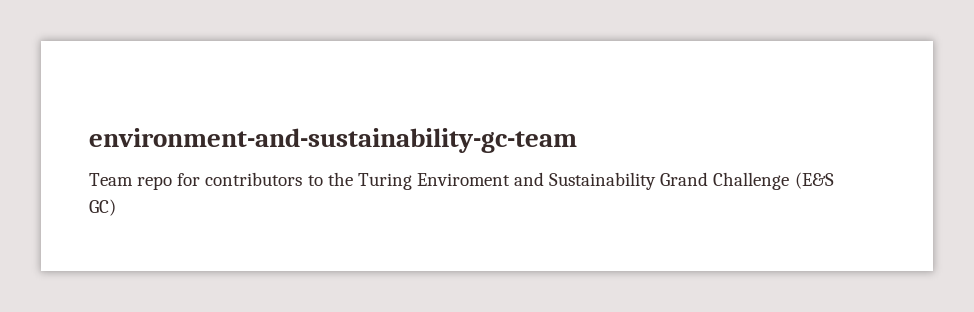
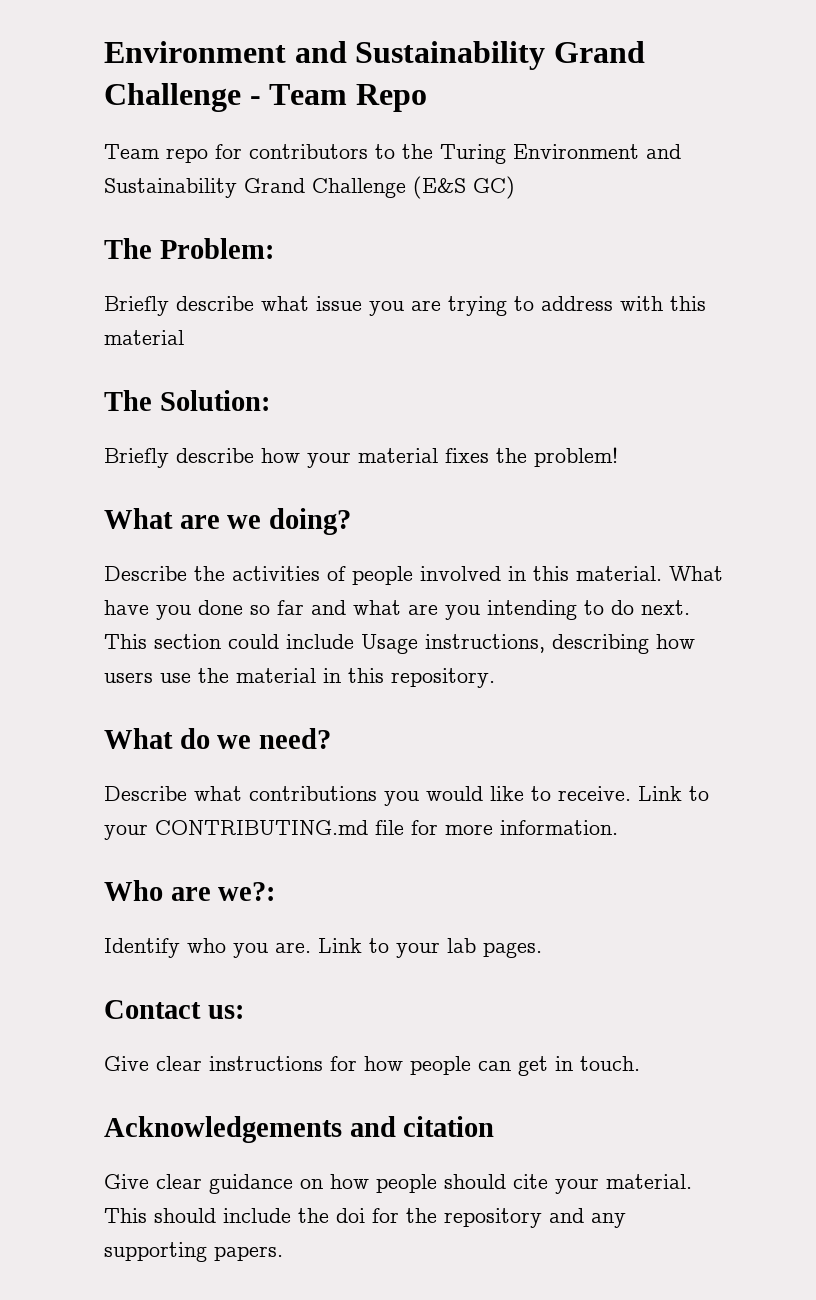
[89,128,577,153] environment-and-sustainability-gc-team -> [104,41,645,70] [104,83,427,112] Environment and Sustainability Grand Challenge - Team Repo
[416,173,510,186] Enviroment -> [513,144,639,159] Environment
(116, 207) none -> [104,238,274,259] [104,296,706,316] [104,330,184,345] [104,390,270,411] [104,447,618,468] [104,508,352,535] [104,566,723,585] [104,600,690,620] [104,634,695,654] [104,668,495,688] [104,728,332,749] [104,786,709,806] [104,820,618,840] [104,880,276,901] [104,938,542,958] [104,1000,244,1019] [104,1056,640,1076] [104,1116,495,1143] [104,1174,692,1194] [104,1208,626,1228] [104,1242,283,1262] // The Problem: // Briefly describe what issue you are trying to address with this material // The Solution: // Briefly describe how your material fixes the problem! // What are we doing? // Describe the activities of people involved in this material. What have you done so far and what are you intending to do next. This section could include Usage instructions, describing how users use the material in this repository. // What do we need? // Describe what contributions you would like to receive. Link to your CONTRIBUTING.md file for more information. // Who are we?: // Identify who you are. Link to your lab pages. // Contact us: // Give clear instructions for how people can get in touch. // Acknowledgements and citation // Give clear guidance on how people should cite your material. This should include the doi for the repository and any supporting papers.

